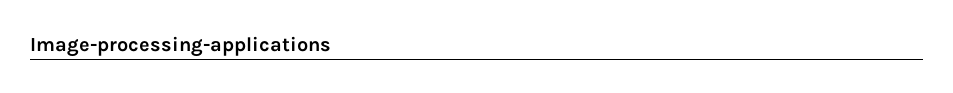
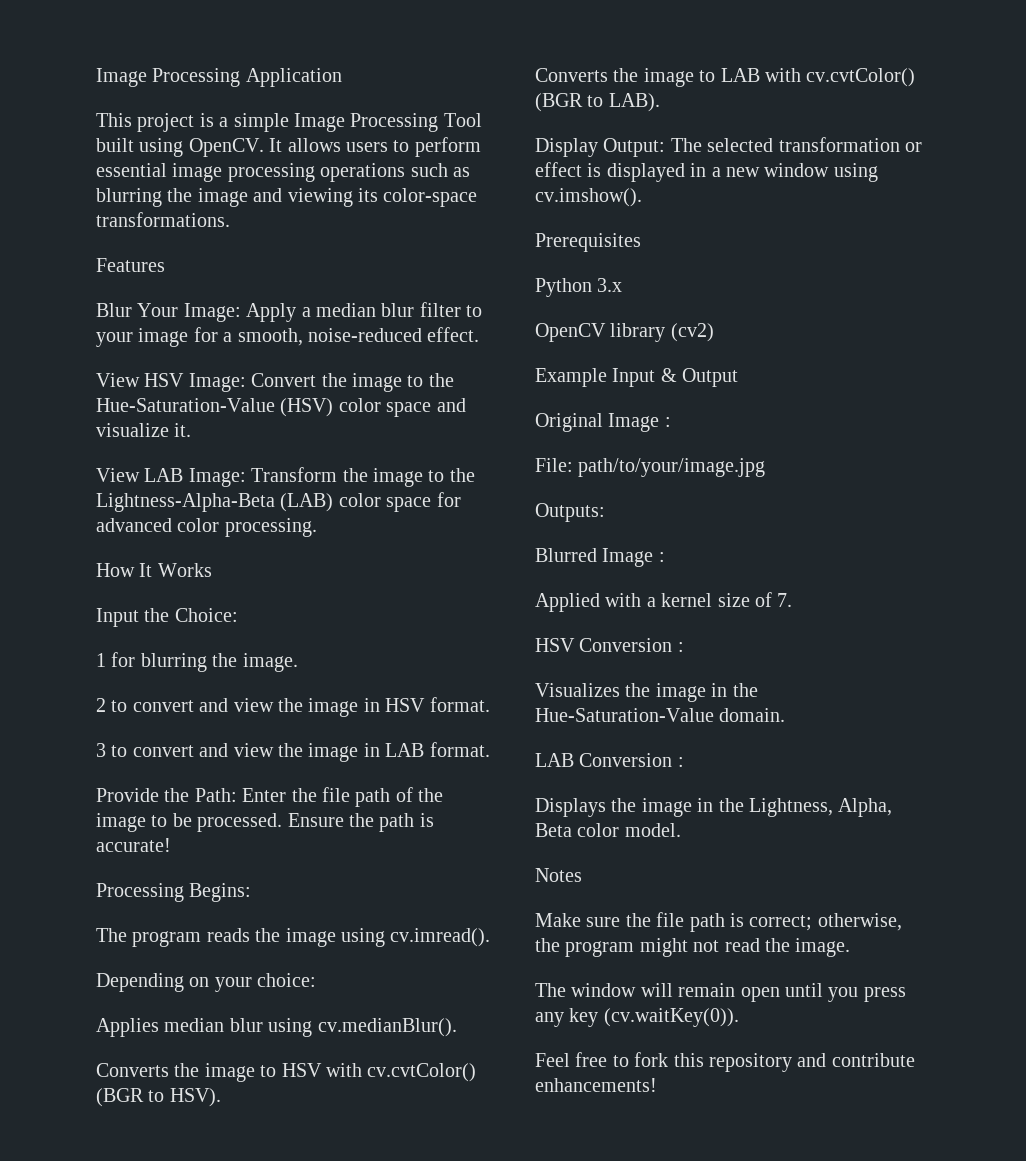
[30,36,331,57] Image-processing-applications -> [96,68,342,87] [96,113,482,132] [96,137,481,157] [96,163,470,182] [96,188,478,207] [96,212,230,227] [96,258,165,272] [96,302,483,322] [96,327,480,347] [96,373,454,392] [96,398,466,417] [96,423,192,437] [96,467,475,487] [96,492,461,512] [96,518,317,537] [96,563,212,577] [96,608,238,627] [96,652,298,672] [96,697,490,717] [96,742,490,762] [96,787,444,807] [96,813,434,832] [96,838,171,852] [96,883,252,902] [96,928,491,947] [96,973,317,992] [96,1018,457,1037] [96,1063,477,1082] [96,1088,221,1107] [535,68,916,87] [535,93,660,112] [535,137,922,157] [535,162,878,182] [535,188,642,207] [535,233,641,252] [535,278,623,297] [535,323,714,342] [535,368,739,387] [535,413,671,432] [535,458,766,477] [535,503,605,522] [535,548,665,567] [535,592,793,612] [535,638,684,652] [535,683,758,702] [535,708,786,722] [535,753,684,767] [535,798,893,817] [535,823,681,837] [535,868,582,882] [535,912,902,932] [535,938,851,957] [535,983,906,1002] [535,1008,739,1027] [535,1052,915,1072] [535,1078,657,1092] Image Processing Application // This project is a simple Image Processing Tool built using OpenCV. It allows users to perform essential image processing operations such as blurring the image and viewing its color-space transformations. // Features // Blur Your Image: Apply a median blur filter to your image for a smooth, noise-reduced effect. // View HSV Image: Convert the image to the Hue-Saturation-Value (HSV) color space and visualize it. // View LAB Image: Transform the image to the Lightness-Alpha-Beta (LAB) color space for advanced color processing. // How It Works // Input the Choice: // 1 for blurring the image. // 2 to convert and view the image in HSV format. // 3 to convert and view the image in LAB format. // Provide the Path: Enter the file path of the image to be processed. Ensure the path is accurate! // Processing Begins: // The program reads the image using cv.imread(). // Depending on your choice: // Applies median blur using cv.medianBlur(). // Converts the image to HSV with cv.cvtColor() (BGR to HSV). // Converts the image to LAB with cv.cvtColor() (BGR to LAB). // Display Output: The selected transformation or effect is displayed in a new window using cv.imshow(). // Prerequisites // Python 3.x // OpenCV library (cv2) // Example Input & Output // Original Image : // File: path/to/your/image.jpg // Outputs: // Blurred Image : // Applied with a kernel size of 7. // HSV Conversion : // Visualizes the image in the Hue-Saturation-Value domain. // LAB Conversion : // Displays the image in the Lightness, Alpha, Beta color model. // Notes // Make sure the file path is correct; otherwise, the program might not read the image. // The window will remain open until you press any key (cv.waitKey(0)). // Feel free to fork this repository and contribute enhancements!

